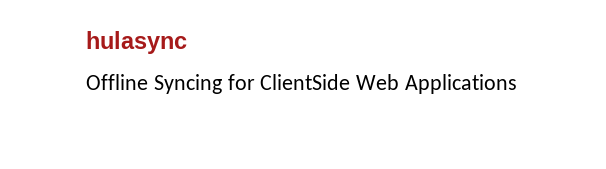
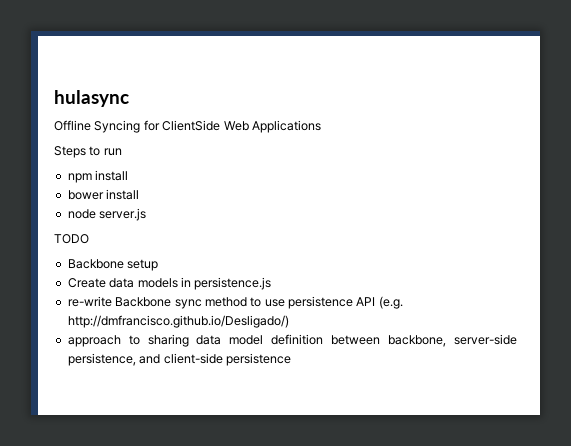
(518, 84) none -> [54,146,122,158] [67,170,129,183] [67,189,140,200] [67,208,147,221] [54,234,89,244] [67,259,159,271] [67,277,272,290] [67,296,403,309] [67,315,289,328] [67,334,517,347] [67,353,291,366] // Steps to run // npm install // bower install // node server.js // TODO // Backbone setup // Create data models in persistence.js // re-write Backbone sync method to use persistence API (e.g. http://dmfrancisco.github.io/Desligado/) // approach to sharing data model definition between backbone, server-side persistence, and client-side persistence

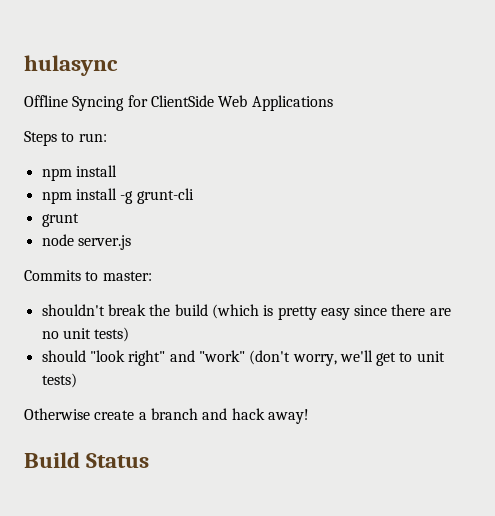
[103,148,122,156] run -> [78,133,107,142] run:
[67,189,140,200] bower install -> [41,188,194,204] [41,213,79,227] npm install -g grunt-cli // grunt
[54,234,89,244] [67,259,159,271] [67,277,272,290] [67,296,403,309] [67,315,289,328] [67,334,517,347] [67,353,291,366] TODO // Backbone setup // Create data models in persistence.js // re-write Backbone sync method to use persistence API (e.g. http://dmfrancisco.github.io/Desligado/) // approach to sharing data model definition between backbone, server-side persistence, and client-side persistence -> [24,270,152,281] [41,304,451,320] [41,327,130,342] [41,350,445,366] [41,373,77,388] [24,408,309,424] [24,452,150,468] Commits to master: // shouldn't break the build (which is pretty easy since there are no unit tests) // should "look right" and "work" (don't worry, we'll get to unit tests) // Otherwise create a branch and hack away! // Build Status

